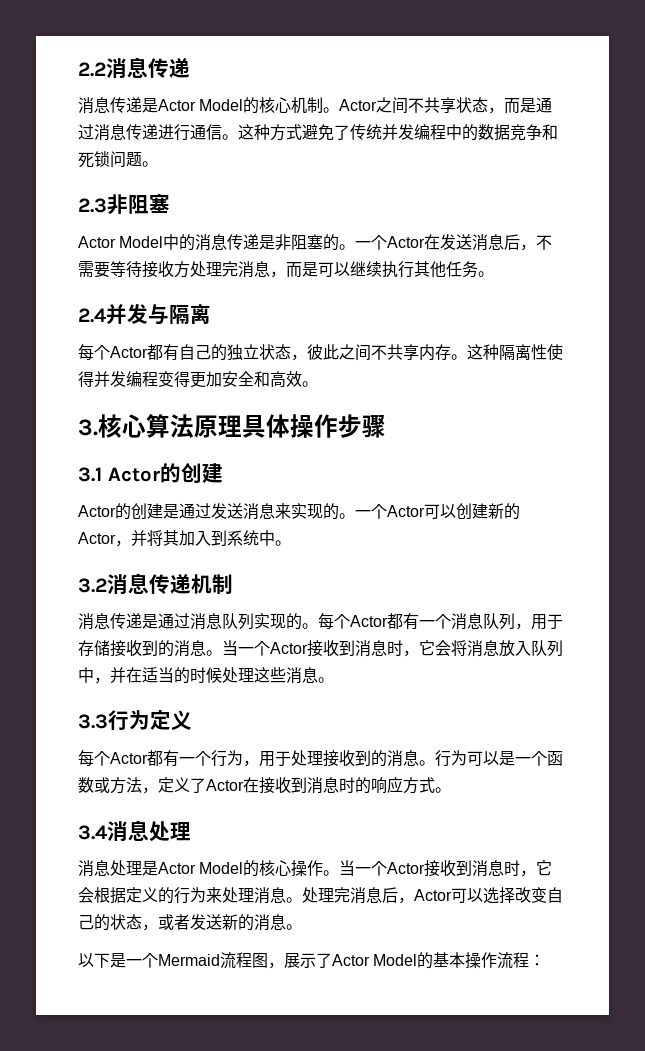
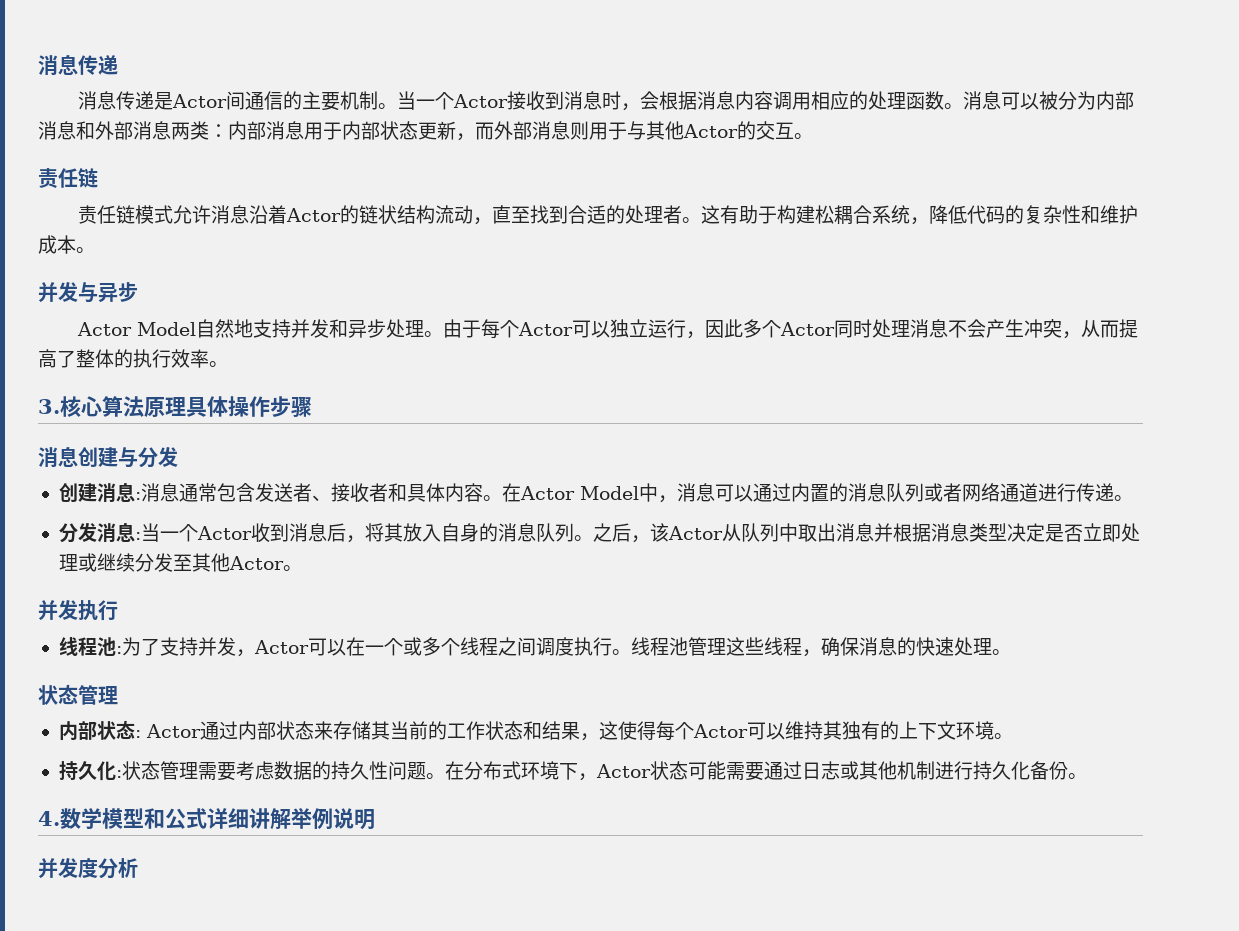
[78,62,106,77] 2.2 -> (38, 65) none
[199,97,553,114] [78,124,558,141] [78,151,158,168] [78,194,170,215] [78,234,553,251] [78,261,494,278] [78,304,211,325] [78,344,563,361] [78,371,302,388] Model的核心机制。Actor之间不共享状态，而是通过消息传递进行通信。这种方式避免了传统并发编程中的数据竞争和死锁问题。 // 2.3非阻塞 // Actor Model中的消息传递是非阻塞的。一个Actor在发送消息后，不需要等待接收方处理完消息，而是可以继续执行其他任务。 // 2.4并发与隔离 // 每个Actor都有自己的独立状态，彼此之间不共享内存。这种隔离性使得并发编程变得更加安全和高效 -> [226,91,1135,111] [38,121,813,141] [38,168,98,189] [78,205,1139,225] [38,235,95,254] [38,282,138,303] [77,319,1139,339] [38,349,209,368] 间通信的主要机制。当一个Actor接收到消息时，会根据消息内容调用相应的处理函数。消息可以被分为内部消息和外部消息两类：内部消息用于内部状态更新，而外部消息则用于与其他Actor的交互。 // 责任链 // 责任链模式允许消息沿着Actor的链状结构流动，直至找到合适的处理者。这有助于构建松耦合系统，降低代码的复杂性和维护成本。 // 并发与异步 // Actor Model自然地支持并发和异步处理。由于每个Actor可以独立运行，因此多个Actor同时处理消息不会产生冲突，从而提高了整体的执行效率
[78,463,223,483] [78,503,520,520] [78,530,291,547] [78,573,233,595] [78,613,563,630] [78,640,563,657] [78,667,334,684] [78,710,192,731] [78,750,563,767] [78,776,451,794] [78,820,191,842] [78,860,553,877] [78,887,563,904] [78,914,302,931] [78,952,546,969] 3.1 Actor的创建 // Actor的创建是通过发送消息来实现的。一个Actor可以创建新的Actor，并将其加入到系统中。 // 3.2消息传递机制 // 消息传递是通过消息队列实现的。每个Actor都有一个消息队列，用于存储接收到的消息。当一个Actor接收到消息时，它会将消息放入队列中，并在适当的时候处理这些消息。 // 3.3行为定义 // 每个Actor都有一个行为，用于处理接收到的消息。行为可以是一个函数或方法，定义了Actor在接收到消息时的响应方式。 // 3.4消息处理 // 消息处理是Actor Model的核心操作。当一个Actor接收到消息时，它会根据定义的行为来处理消息。处理完消息后，Actor可以选择改变自己的状态，或者发送新的消息。 // 以下是一个Mermaid流程图，展示了Actor Model的基本操作流程： -> [38,446,178,468] [58,482,1133,503] [58,522,1140,543] [58,553,302,572] [38,600,118,621] [58,637,1011,657] [38,684,118,705] [58,720,1013,741] [58,761,1087,781] [38,808,375,830] [38,858,138,879] 消息创建与分发 // 创建消息:消息通常包含发送者、接收者和具体内容。在Actor Model中，消息可以通过内置的消息队列或者网络通道进行传递。 // 分发消息:当一个Actor收到消息后，将其放入自身的消息队列。之后，该Actor从队列中取出消息并根据消息类型决定是否立即处理或继续分发至其他Actor。 // 并发执行 // 线程池:为了支持并发，Actor可以在一个或多个线程之间调度执行。线程池管理这些线程，确保消息的快速处理。 // 状态管理 // 内部状态: Actor通过内部状态来存储其当前的工作状态和结果，这使得每个Actor可以维持其独有的上下文环境。 // 持久化:状态管理需要考虑数据的持久性问题。在分布式环境下，Actor状态可能需要通过日志或其他机制进行持久化备份。 // 4.数学模型和公式详细讲解举例说明 // 并发度分析

